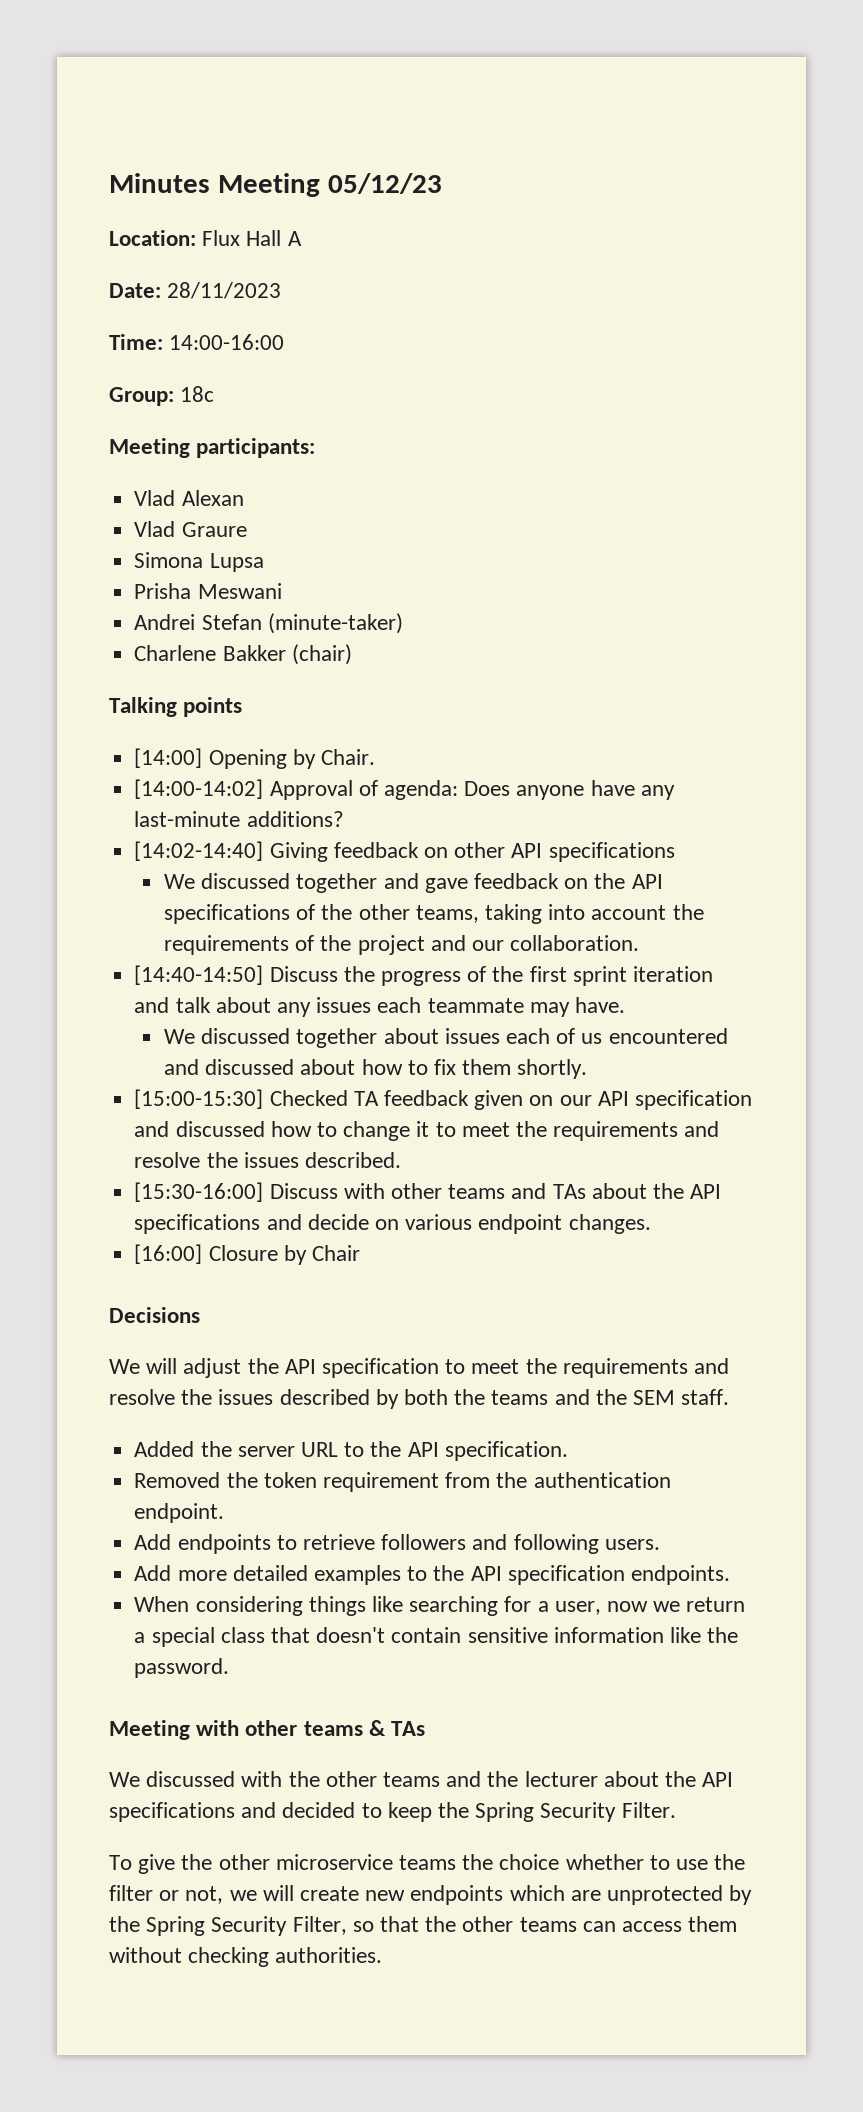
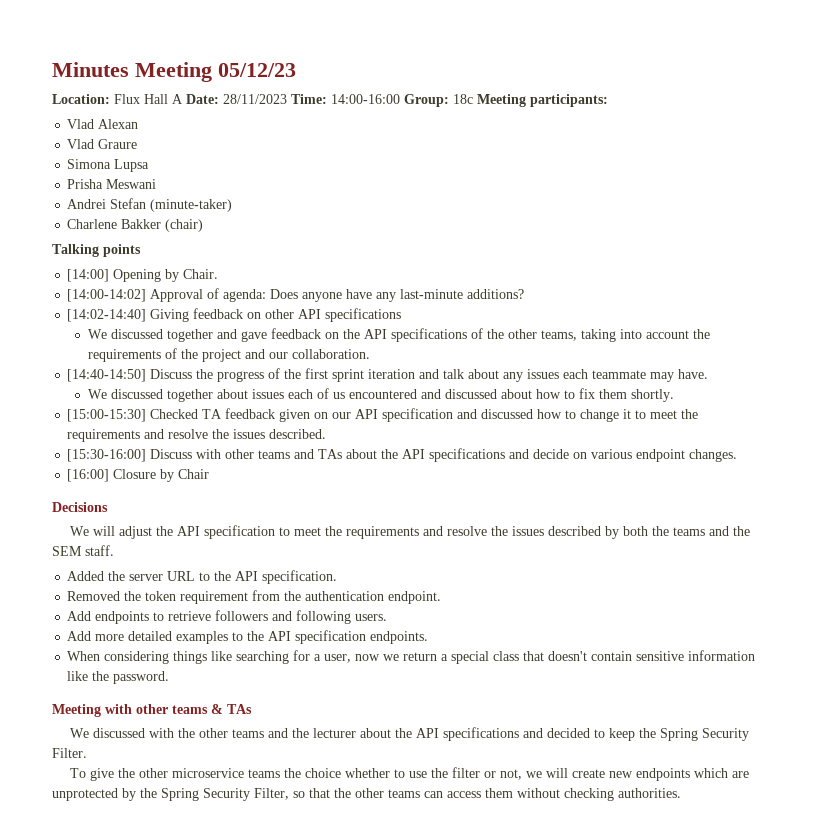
(302, 238) // -> (183, 99) none
(282, 290) // -> (287, 99) none
(285, 342) // -> (400, 99) none
(215, 394) // -> (473, 99) none

